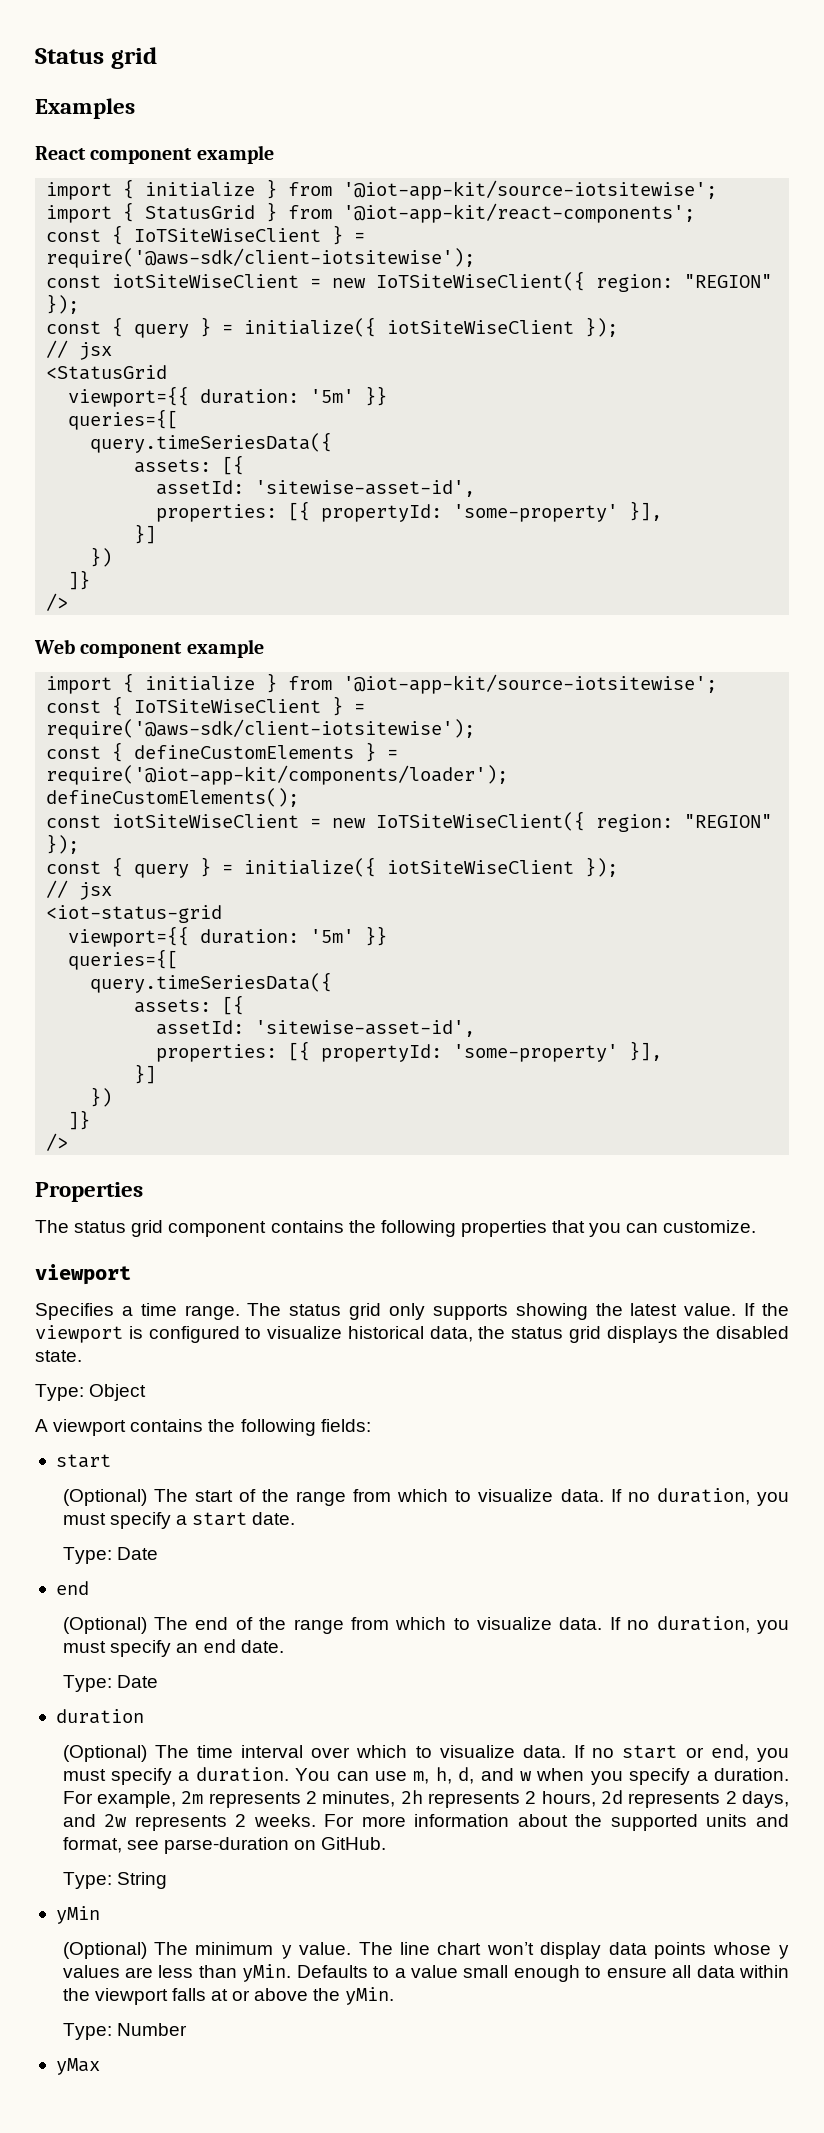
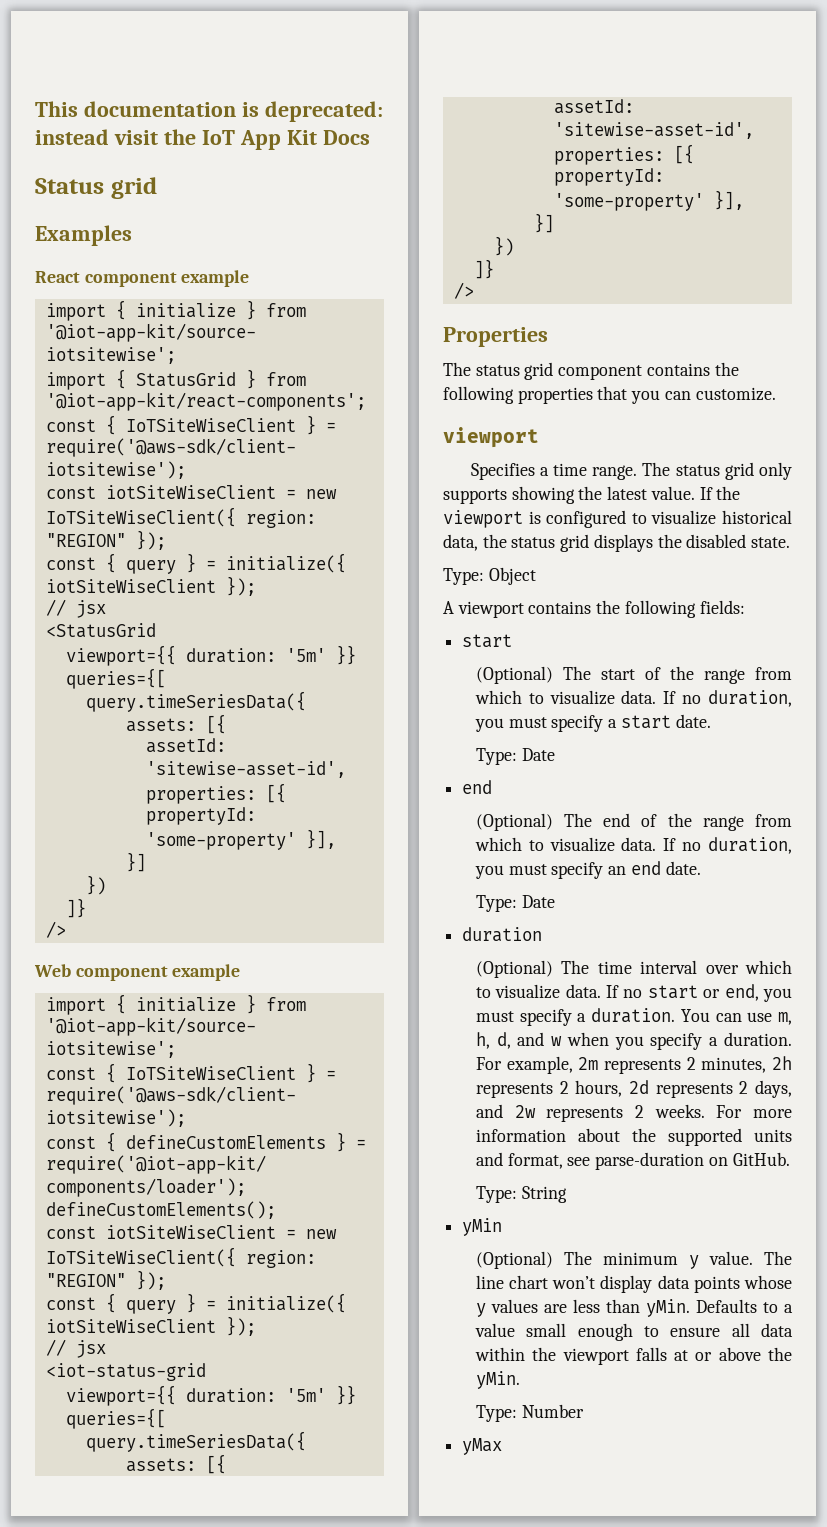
(35, 56) none -> [35,101,383,122] [35,129,370,150] This documentation is deprecated: instead visit the IoT App Kit Docs //

